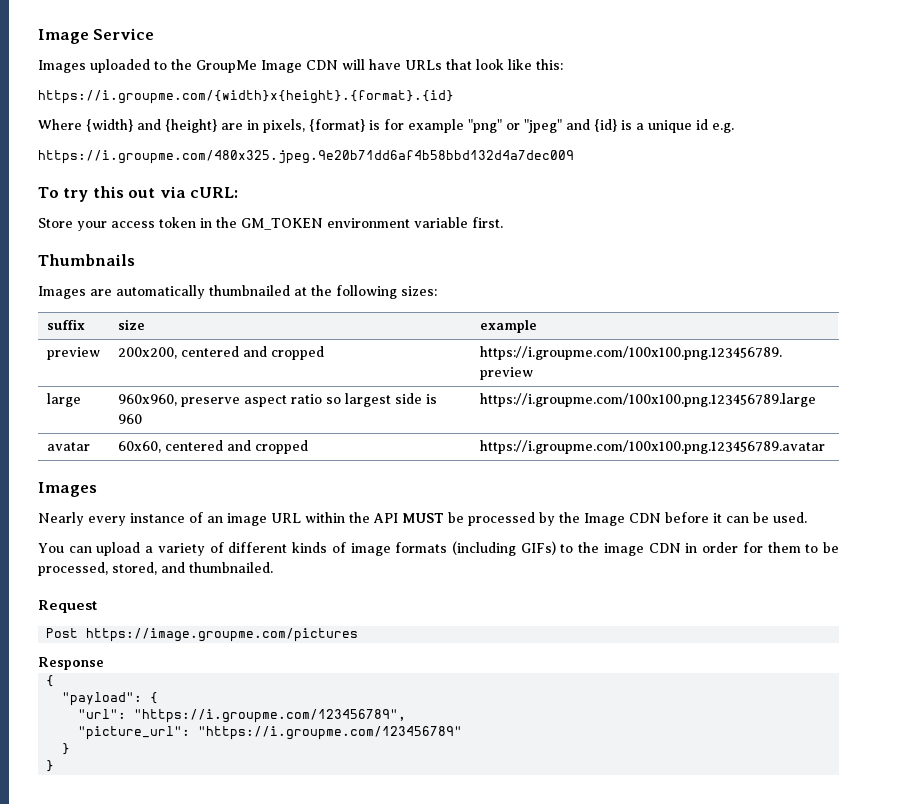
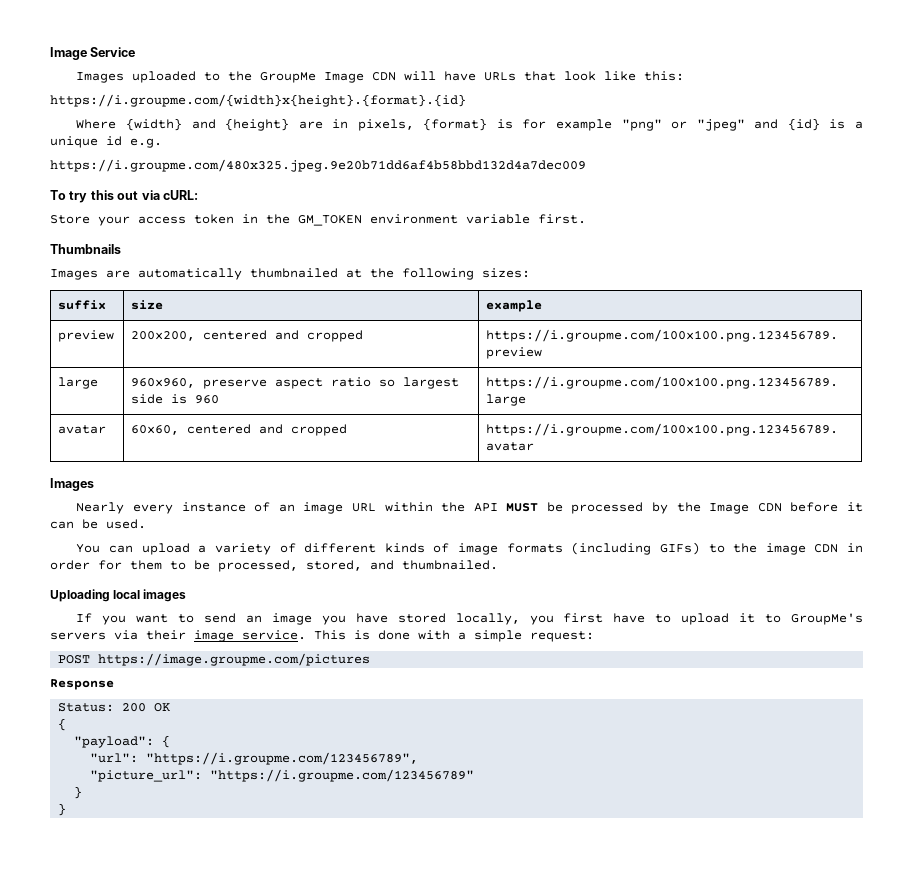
[38,600,97,613] [46,628,79,638] Request // Post -> [50,589,187,602] [76,613,864,625] [50,630,594,642] [58,655,91,664] Uploading local images // If you want to send an image you have stored locally, you first have to upload it to GroupMe's servers via their image service. This is done with a simple request: // POST
(104, 663) none -> [58,703,171,712] // Status: 200 OK

